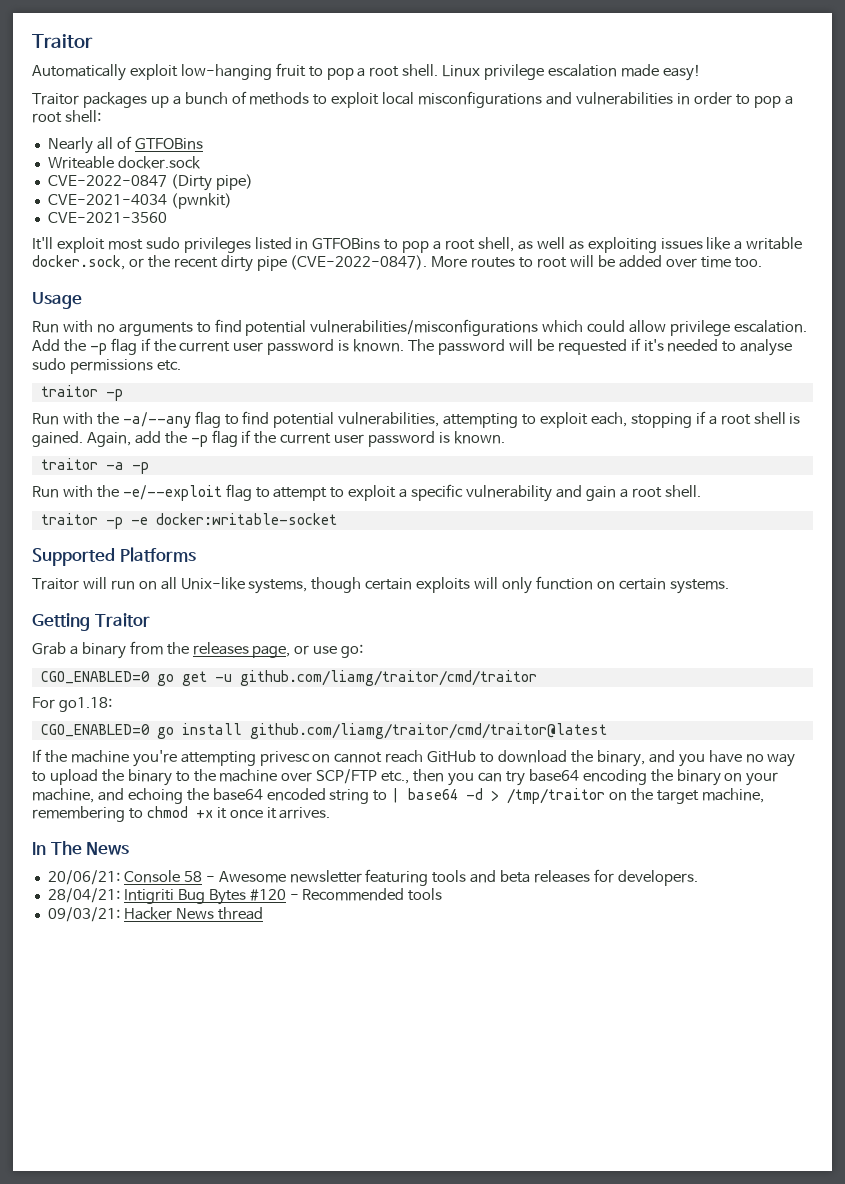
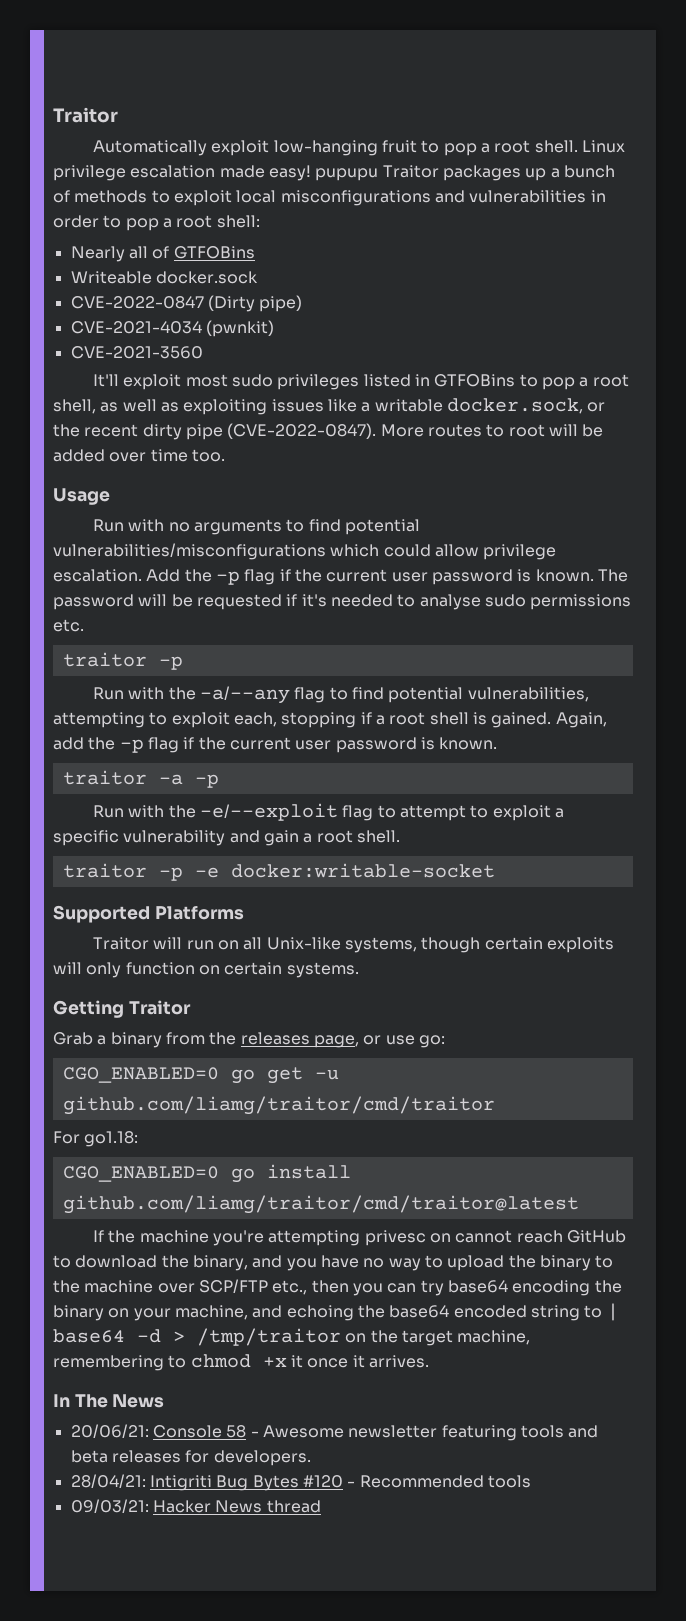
(701, 72) // -> [315,168,379,181] pupupu

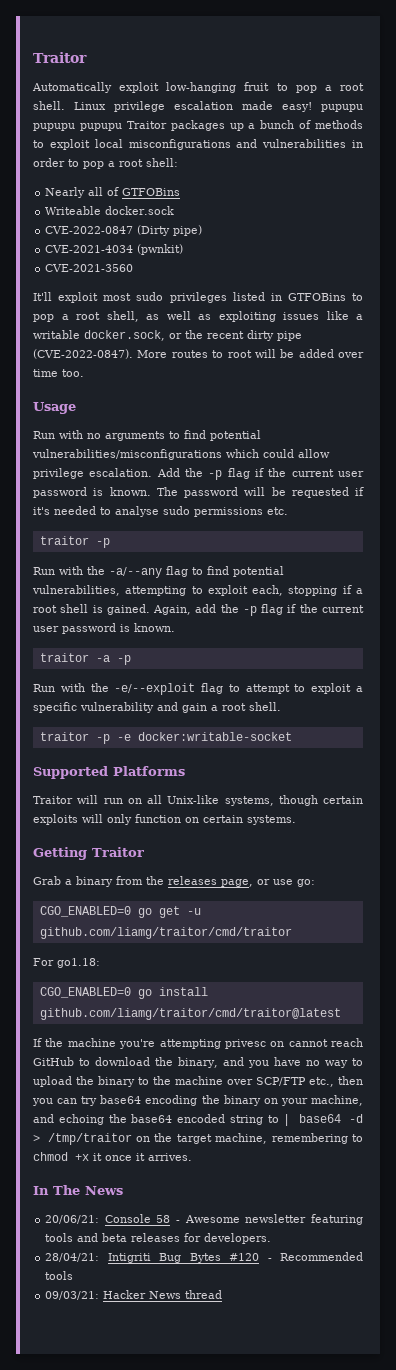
(379, 174) none -> [33,123,122,131] pupupu pupupu

